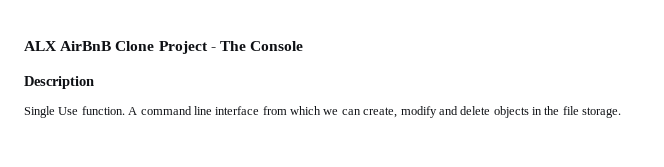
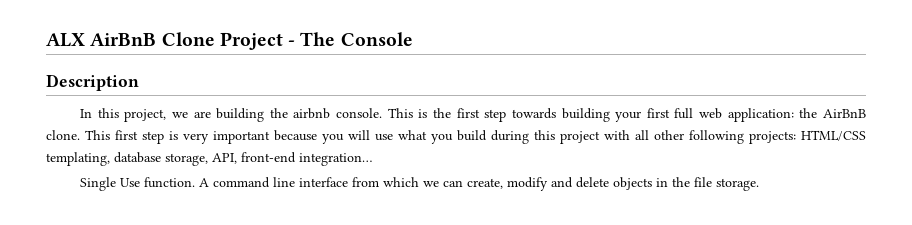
(94, 82) none -> [79,108,867,122] [46,130,866,144] [46,152,372,166] // In this project, we are building the airbnb console. This is the first step towards building your first full web application: the AirBnB clone. This first step is very important because you will use what you build during this project with all other following projects: HTML/CSS templating, database storage, API, front-end integration…

